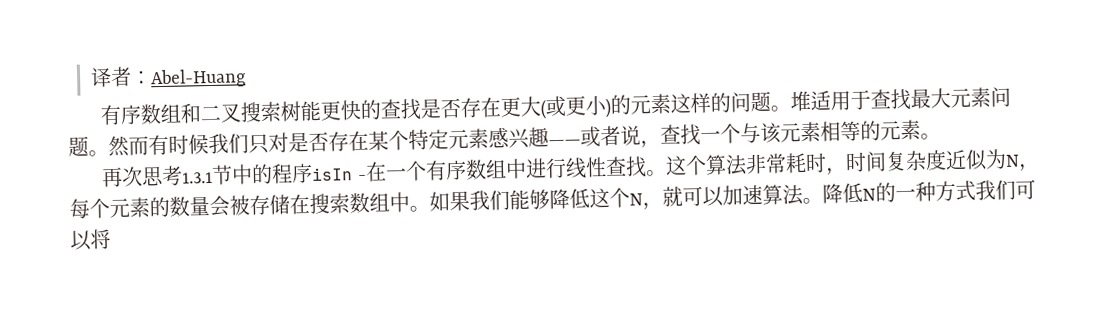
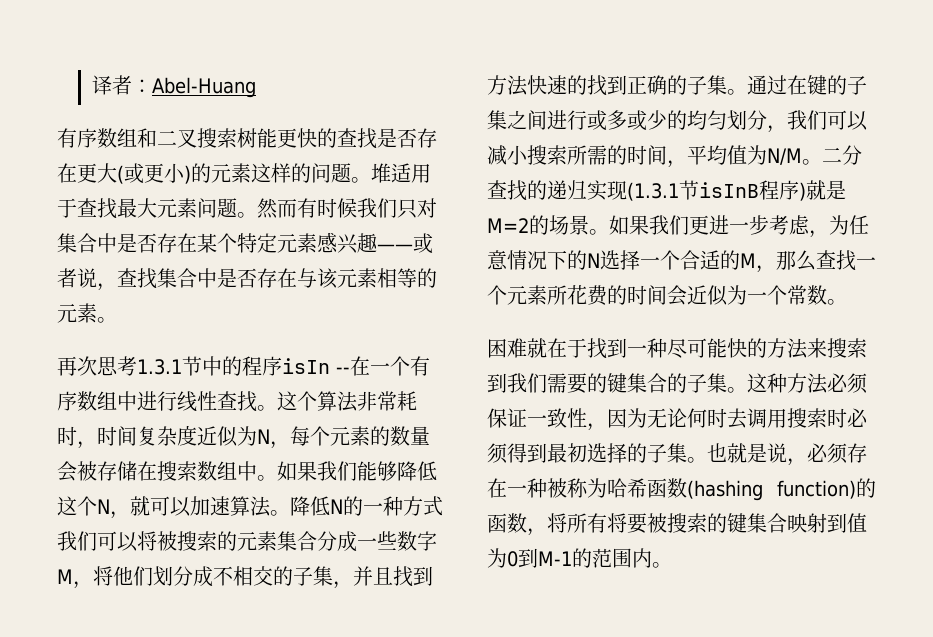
(289, 142) none -> [57,233,117,253] 集合中
[700,123,741,144] 一个 -> [157,268,297,288] 集合中是否存在
[357,174,367,181] - -> [336,367,350,374] --
(111, 239) none -> [157,531,437,552] [57,566,433,589] [487,75,867,96] [487,110,868,133] [487,145,862,168] [487,180,846,201] [487,215,869,238] [487,250,876,273] [487,285,847,306] [487,338,867,359] [487,373,868,394] [487,408,868,431] [487,443,867,466] [487,478,876,501] [487,513,867,536] [487,548,672,568] 被搜索的元素集合分成一些数字M，将他们划分成不相交的子集，并且找到方法快速的找到正确的子集。通过在键的子集之间进行或多或少的均匀划分，我们可以减小搜索所需的时间，平均值为N/M。二分查找的递归实现(1.3.1节isInB程序)就是M=2的场景。如果我们更进一步考虑，为任意情况下的N选择一个合适的M，那么查找一个元素所花费的时间会近似为一个常数。 // 困难就在于找到一种尽可能快的方法来搜索到我们需要的键集合的子集。这种方法必须保证一致性，因为无论何时去调用搜索时必须得到最初选择的子集。也就是说，必须存在一种被称为哈希函数(hashing function)的函数，将所有将要被搜索的键集合映射到值为0到M-1的范围内。

